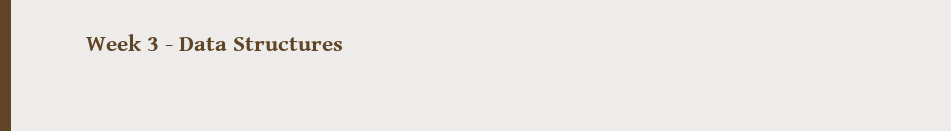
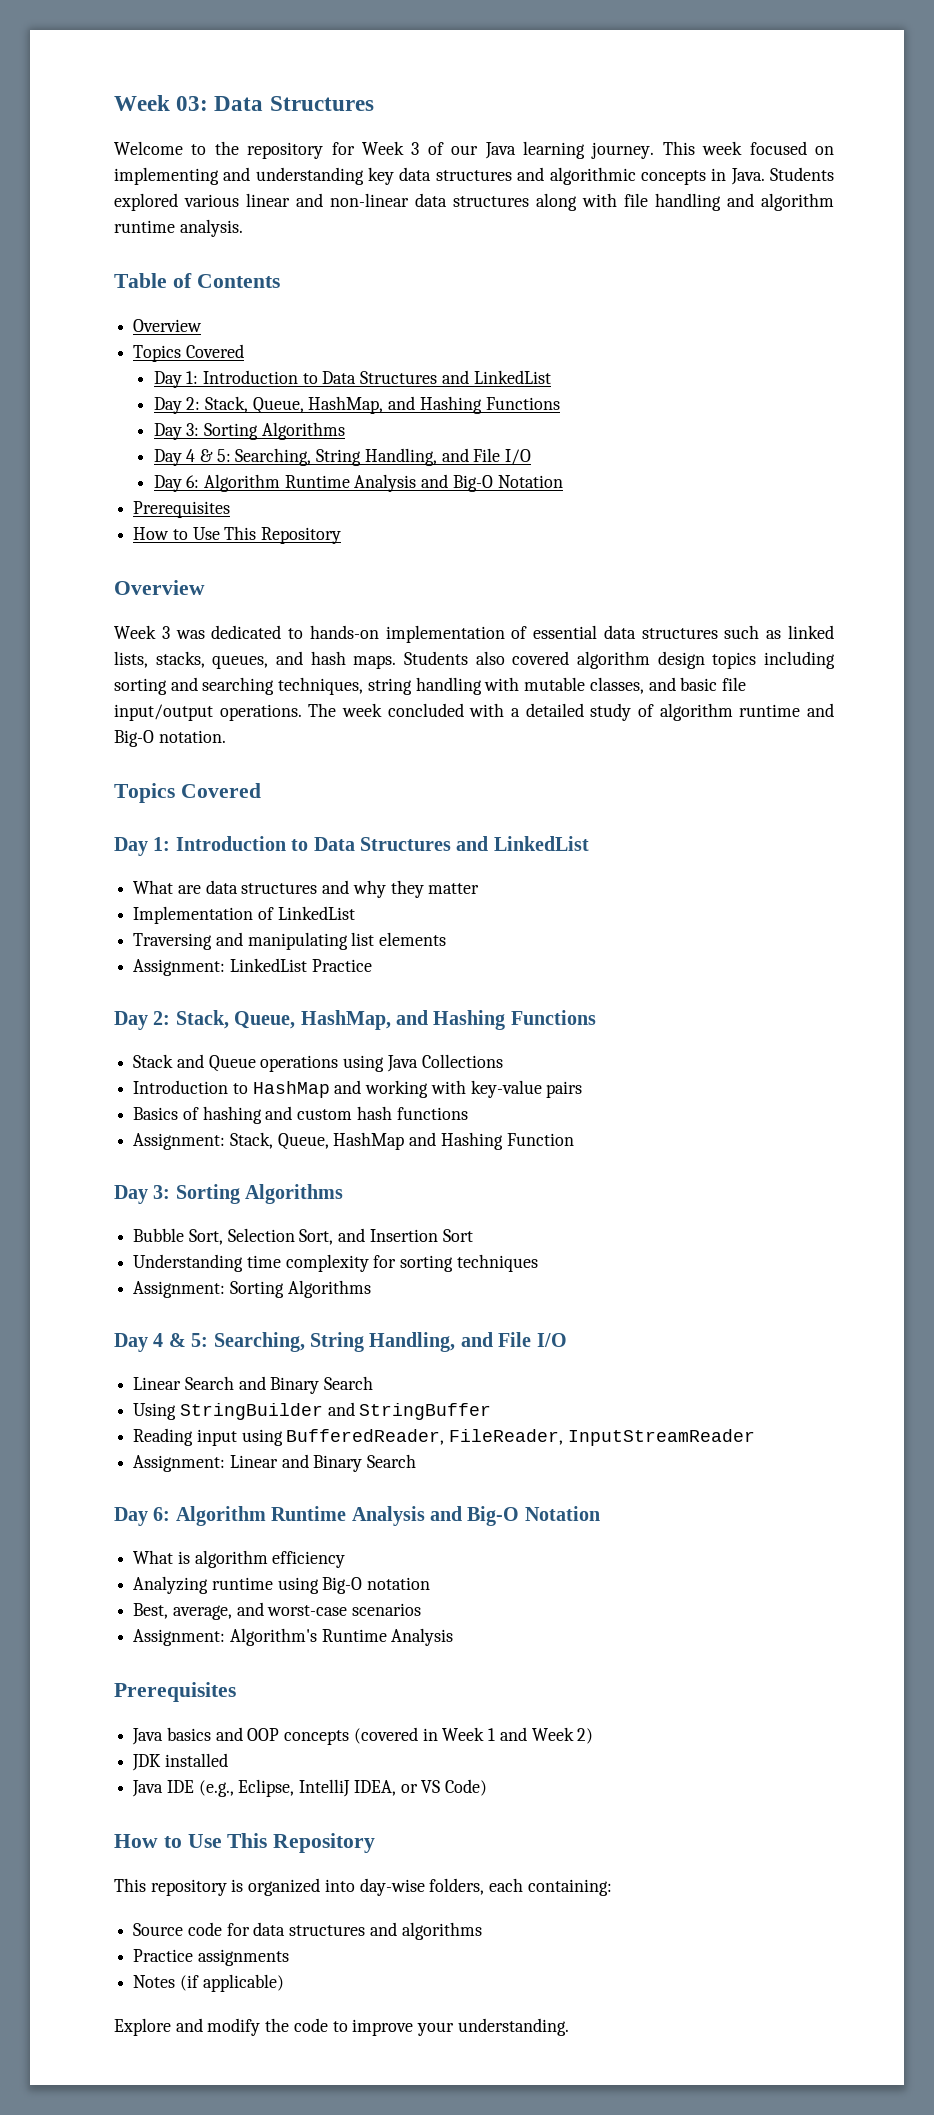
[86,34,344,51] Week 3 - Data Structures -> [114,95,374,111] [114,141,834,159] [114,167,835,185] [114,193,834,211] [114,219,243,237] [114,273,280,288] [133,319,203,332] [133,344,244,362] [153,370,551,388] [153,396,560,414] [153,422,345,440] [153,448,532,466] [153,474,563,492] [133,501,231,518] [133,526,342,544] [114,580,205,595] [114,625,834,643] [114,651,835,669] [114,677,746,695] [114,703,834,721] [114,730,226,747] [114,783,261,803] [114,836,589,856] [133,880,480,898] [133,906,355,924] [133,932,447,950] [133,958,372,976] [114,1010,596,1030] [133,1054,503,1072] [133,1080,583,1098] [133,1106,468,1124] [133,1132,574,1150] [114,1184,344,1204] [133,1228,473,1245] [133,1254,538,1272] [133,1280,371,1298] [114,1332,567,1352] [133,1376,374,1394] [133,1402,492,1420] [133,1428,755,1446] [133,1454,417,1472] [114,1506,600,1526] [133,1550,346,1568] [133,1576,431,1594] [133,1602,422,1620] [133,1628,454,1646] [114,1682,236,1702] [132,1727,594,1745] [132,1753,228,1771] [132,1779,488,1797] [114,1833,376,1853] [114,1878,612,1896] [133,1922,482,1940] [133,1949,289,1966] [133,1974,284,1992] [114,2018,569,2036] Week 03: Data Structures // Welcome to the repository for Week 3 of our Java learning journey. This week focused on implementing and understanding key data structures and algorithmic concepts in Java. Students explored various linear and non-linear data structures along with file handling and algorithm runtime analysis. // Table of Contents // Overview // Topics Covered // Day 1: Introduction to Data Structures and LinkedList // Day 2: Stack, Queue, HashMap, and Hashing Functions // Day 3: Sorting Algorithms // Day 4 & 5: Searching, String Handling, and File I/O // Day 6: Algorithm Runtime Analysis and Big-O Notation // Prerequisites // How to Use This Repository // Overview // Week 3 was dedicated to hands-on implementation of essential data structures such as linked lists, stacks, queues, and hash maps. Students also covered algorithm design topics including sorting and searching techniques, string handling with mutable classes, and basic file input/output operations. The week concluded with a detailed study of algorithm runtime and Big-O notation. // Topics Covered // Day 1: Introduction to Data Structures and LinkedList // What are data structures and why they matter // Implementation of LinkedList // Traversing and manipulating list elements // Assignment: LinkedList Practice // Day 2: Stack, Queue, HashMap, and Hashing Functions // Stack and Queue operations using Java Collections // Introduction to HashMap and working with key-value pairs // Basics of hashing and custom hash functions // Assignment: Stack, Queue, HashMap and Hashing Function // Day 3: Sorting Algorithms // Bubble Sort, Selection Sort, and Insertion Sort // Understanding time complexity for sorting techniques // Assignment: Sorting Algorithms // Day 4 & 5: Searching, String Handling, and File I/O // Linear Search and Binary Search // Using StringBuilder and StringBuffer // Reading input using BufferedReader, FileReader, InputStreamReader // Assignment: Linear and Binary Search // Day 6: Algorithm Runtime Analysis and Big-O Notation // What is algorithm efficiency // Analyzing runtime using Big-O notation // Best, average, and worst-case scenarios // Assignment: Algorithm's Runtime Analysis // Prerequisites // Java basics and OOP concepts (covered in Week 1 and Week 2) // JDK installed // Java IDE (e.g., Eclipse, IntelliJ IDEA, or VS Code) // How to Use This Repository // This repository is organized into day-wise folders, each containing: // Source code for data structures and algorithms // Practice assignments // Notes (if applicable) // Explore and modify the code to improve your understanding.

